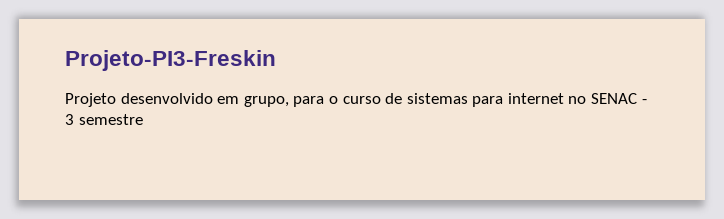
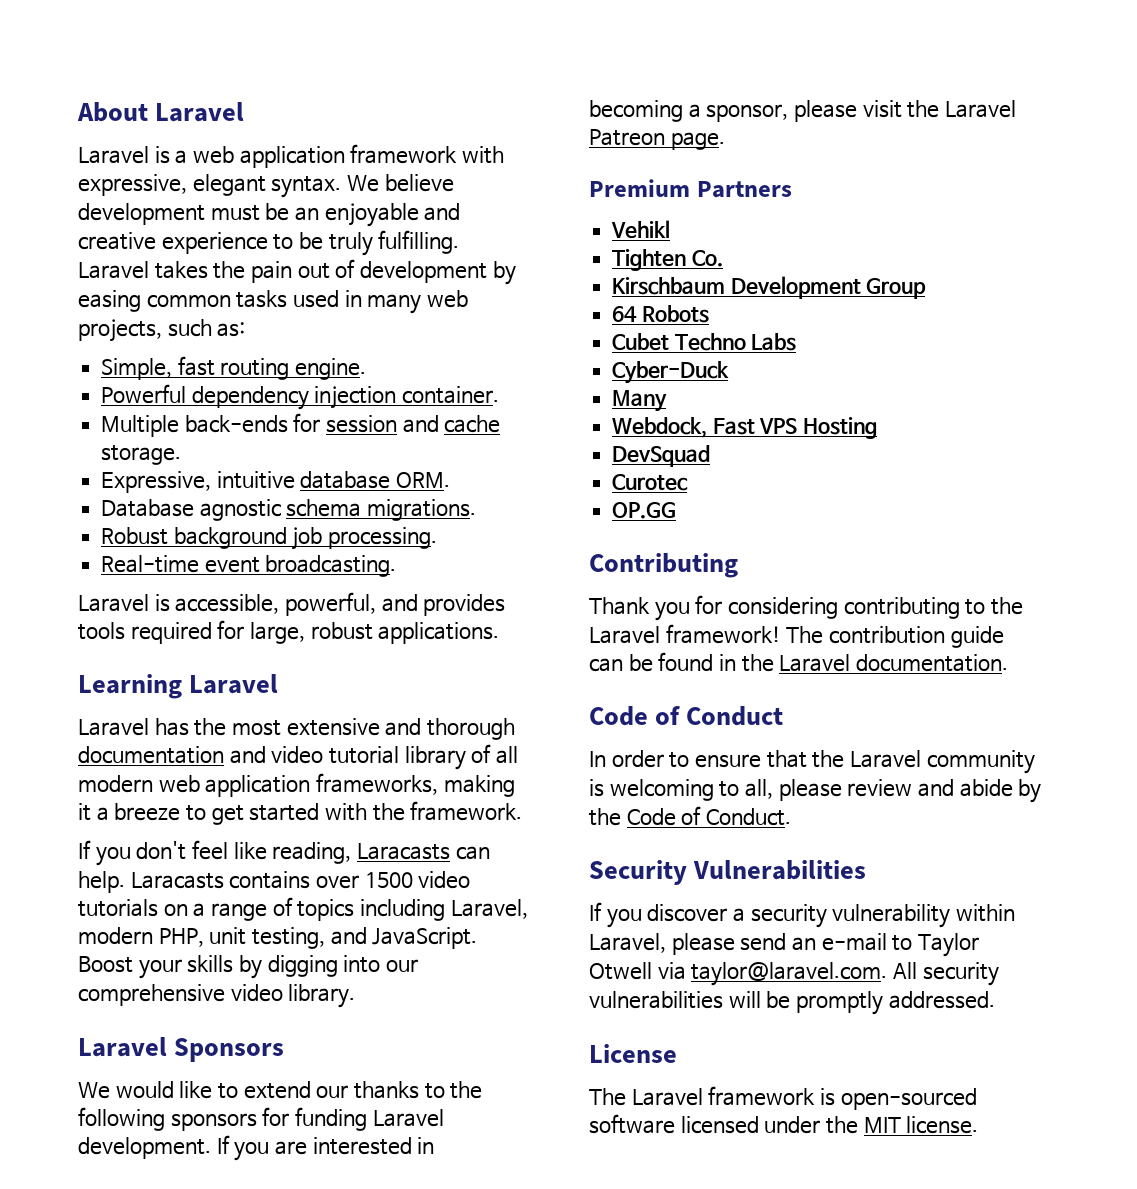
[65,50,276,71] [65,93,647,107] [65,114,143,125] Projeto-PI3-Freskin // Projeto desenvolvido em grupo, para o curso de sistemas para internet no SENAC - 3 semestre -> [77,102,245,122] [78,144,504,168] [78,174,454,198] [78,203,461,227] [78,230,460,256] [78,259,516,285] [78,290,468,314] [78,319,246,342] [101,356,367,380] [101,384,500,410] [101,413,501,437] [101,445,182,465] [101,471,451,493] [101,499,477,521] [101,527,438,550] [101,555,397,577] [78,592,506,616] [78,620,500,644] [78,674,279,699] [78,718,515,740] [78,744,518,770] [78,773,515,797] [78,801,523,825] [78,840,490,866] [78,871,471,893] [78,897,528,921] [78,927,478,949] [78,955,419,979] [78,984,356,1008] [78,1037,285,1062] [78,1081,483,1099] [78,1107,444,1131] [78,1135,435,1161] [589,100,1017,122] [589,129,725,150] [589,179,792,198] [611,220,671,239] [612,249,723,271] [612,276,927,299] [612,305,709,323] [612,333,797,351] [612,361,730,384] [612,390,668,412] [612,417,878,439] [612,445,711,467] [612,474,689,491] [612,502,677,519] [589,553,738,578] [589,595,1024,621] [589,624,1004,648] [589,652,1008,672] [589,706,784,726] [589,750,1035,774] [589,779,1042,803] [589,806,792,826] [589,860,867,885] [589,902,1016,928] [589,933,979,957] [589,962,999,986] [589,991,995,1015] [589,1044,677,1063] [589,1086,977,1110] [589,1114,979,1134] About Laravel // Laravel is a web application framework with expressive, elegant syntax. We believe development must be an enjoyable and creative experience to be truly fulfilling. Laravel takes the pain out of development by easing common tasks used in many web projects, such as: // Simple, fast routing engine. // Powerful dependency injection container. // Multiple back-ends for session and cache storage. // Expressive, intuitive database ORM. // Database agnostic schema migrations. // Robust background job processing. // Real-time event broadcasting. // Laravel is accessible, powerful, and provides tools required for large, robust applications. // Learning Laravel // Laravel has the most extensive and thorough documentation and video tutorial library of all modern web application frameworks, making it a breeze to get started with the framework. // If you don't feel like reading, Laracasts can help. Laracasts contains over 1500 video tutorials on a range of topics including Laravel, modern PHP, unit testing, and JavaScript. Boost your skills by digging into our comprehensive video library. // Laravel Sponsors // We would like to extend our thanks to the following sponsors for funding Laravel development. If you are interested in becoming a sponsor, please visit the Laravel Patreon page. // Premium Partners // Vehikl // Tighten Co. // Kirschbaum Development Group // 64 Robots // Cubet Techno Labs // Cyber-Duck // Many // Webdock, Fast VPS Hosting // DevSquad // Curotec // OP.GG // Contributing // Thank you for considering contributing to the Laravel framework! The contribution guide can be found in the Laravel documentation. // Code of Conduct // In order to ensure that the Laravel community is welcoming to all, please review and abide by the Code of Conduct. // Security Vulnerabilities // If you discover a security vulnerability within Laravel, please send an e-mail to Taylor Otwell via taylor@laravel.com. All security vulnerabilities will be promptly addressed. // License // The Laravel framework is open-sourced software licensed under the MIT license.

